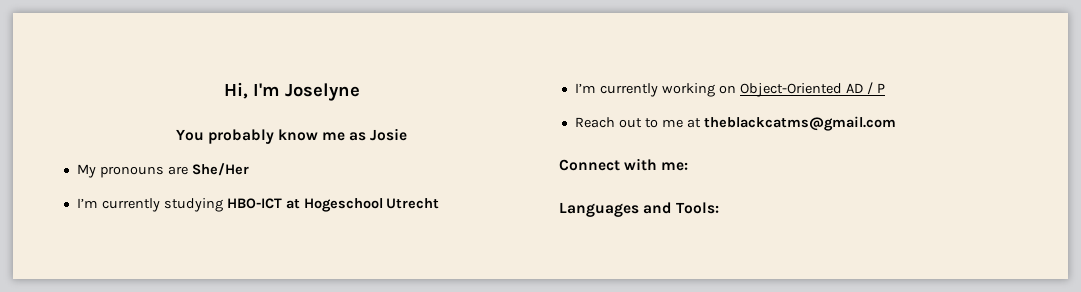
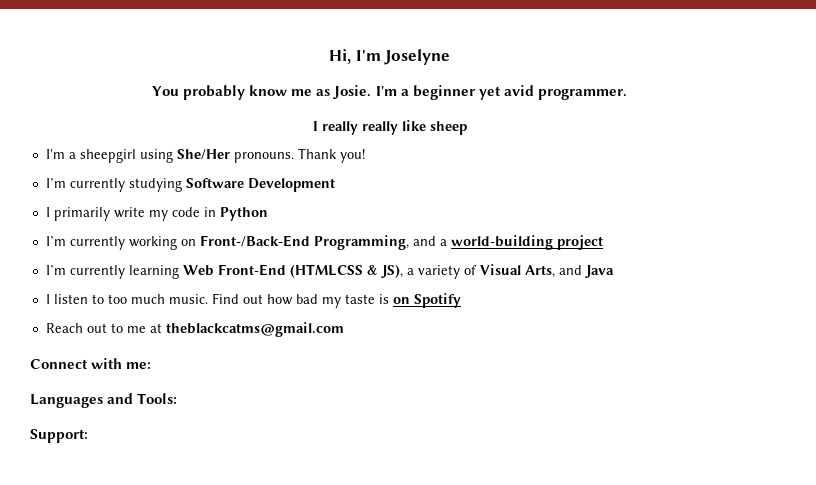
[370,128,408,141] [76,163,249,178] [76,198,440,212] [574,82,886,97] Josie // My pronouns are She/Her // I’m currently studying HBO-ICT at Hogeschool Utrecht // I’m currently working on Object-Oriented AD / P -> [333,85,627,100] [312,120,467,135] [45,148,365,163] [45,178,335,192] [45,207,268,221] [45,235,603,250] [45,264,614,279] [45,293,461,308] Josie. I'm a beginner yet avid programmer. // I really really like sheep // I'm a sheepgirl using She/Her pronouns. Thank you! // I’m currently studying Software Development // I primarily write my code in Python // I’m currently working on Front-/Back-End Programming, and a world-building project // I’m currently learning Web Front-End (HTMLCSS & JS), a variety of Visual Arts, and Java // I listen to too much music. Find out how bad my taste is on Spotify
(720, 208) none -> [30,429,88,443] // Support:

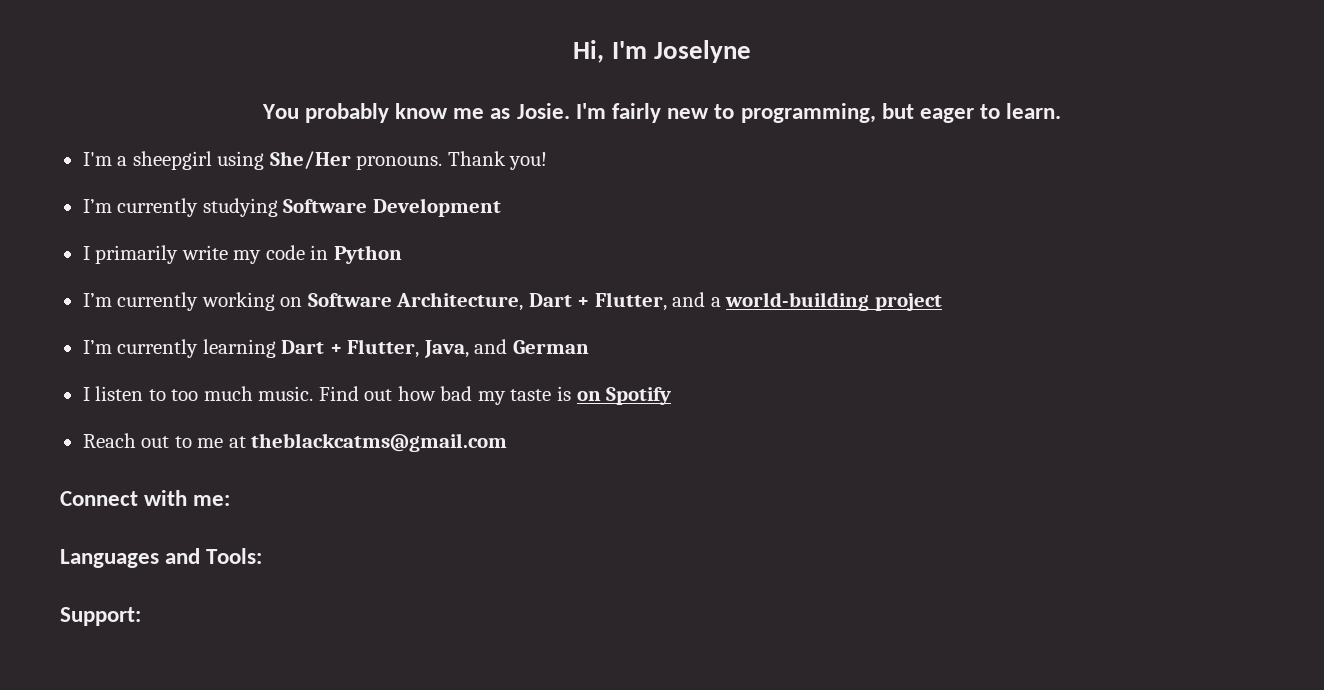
[400,85,627,100] [312,120,467,135] a beginner yet avid programmer. // I really really like sheep -> [612,103,1062,123] fairly new to programming, but eager to learn.
[199,235,409,250] Front-/Back-End Programming, -> [307,292,667,311] Software Architecture, Dart + Flutter,
[182,264,614,279] Web Front-End (HTMLCSS & JS), a variety of Visual Arts, and Java -> [281,339,589,358] Dart + Flutter, Java, and German

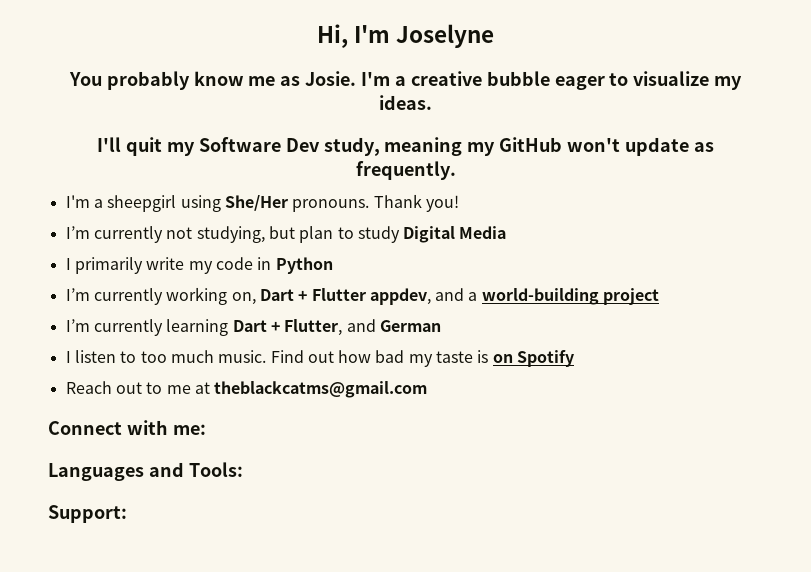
[612,103,1062,123] fairly new to programming, but eager to learn. -> [394,71,743,90] [379,95,432,110] [97,137,714,156] [355,161,456,180] a creative bubble eager to visualize my ideas. // I'll quit my Software Dev study, meaning my GitHub won't update as frequently.
[202,198,501,217] studying Software Development -> [166,226,507,243] not studying, but plan to study Digital Media
[280,292,667,311] on Software Architecture, Dart + Flutter, -> [231,288,431,305] on, Dart + Flutter appdev,
[423,340,469,358] Java, -> (343, 327) none

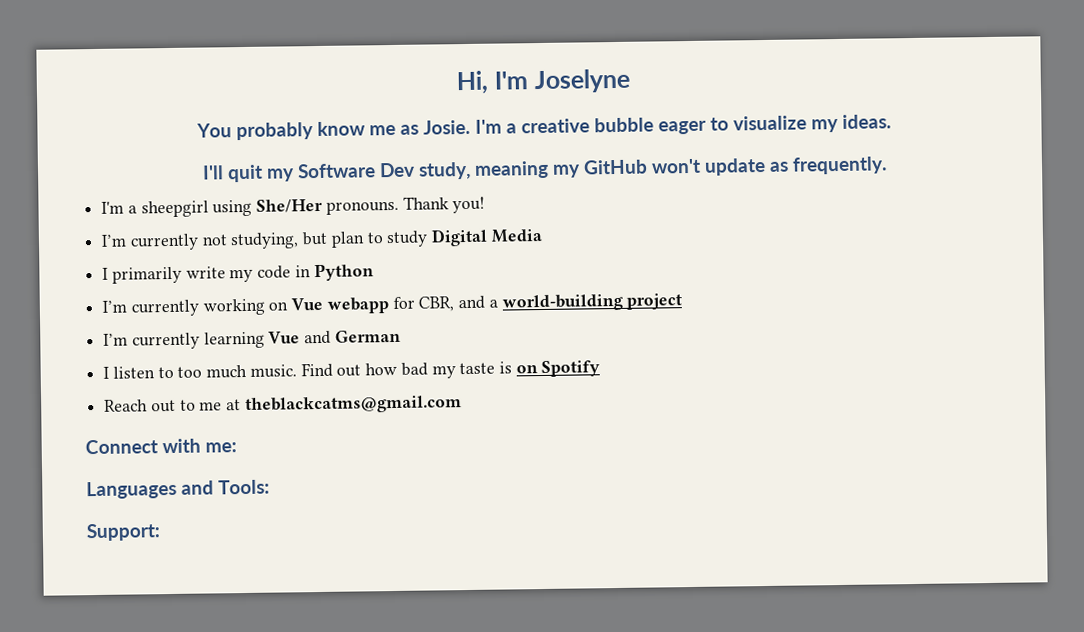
[231,288,431,305] on, Dart + Flutter appdev, -> [268,296,455,314] on Vue webapp for CBR,
[232,319,343,336] Dart + Flutter, -> [268,331,301,344] Vue

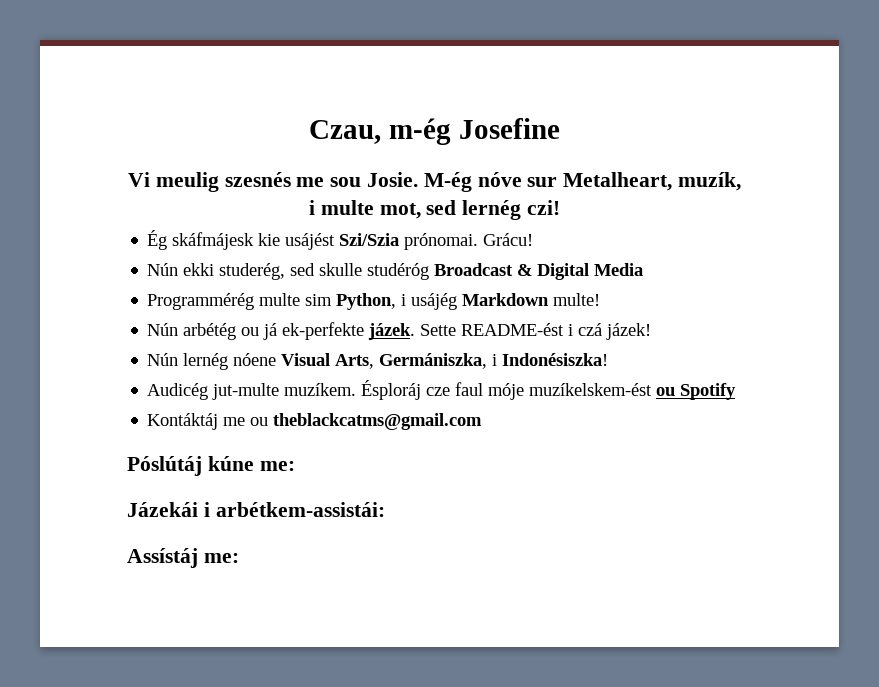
[456,68,630,95] [195,114,892,141] [201,156,888,183] [101,196,486,218] [101,228,543,251] [102,263,374,284] [102,293,683,317] [103,329,401,350] [103,360,601,379] [104,399,242,413] Hi, I'm Joselyne // You probably know me as Josie. I'm a creative bubble eager to visualize my ideas. // I'll quit my Software Dev study, meaning my GitHub won't update as frequently. // I'm a sheepgirl using She/Her pronouns. Thank you! // I’m currently not studying, but plan to study Digital Media // I primarily write my code in Python // I’m currently working on Vue webapp for CBR, and a world-building project // I’m currently learning Vue and German // I listen to too much music. Find out how bad my taste is on Spotify // Reach out to me at -> [309,118,560,145] [127,172,742,192] [308,200,561,220] [147,230,534,250] [147,263,644,280] [147,293,601,310] [147,322,652,340] [147,353,609,370] [147,380,737,400] [147,413,269,430] Czau, m-ég Josefine // Vi meulig szesnés me sou Josie. M-ég nóve sur Metalheart, muzík, i multe mot, sed lernég czi! // Ég skáfmájesk kie usájést Szi/Szia prónomai. Grácu! // Nún ekki studerég, sed skulle studéróg Broadcast & Digital Media // Programmérég multe sim Python, i usájég Markdown multe! // Nún arbétég ou já ek-perfekte jázek. Sette README-ést i czá jázek! // Nún lernég nóene Visual Arts, Germániszka, i Indonésiszka! // Audicég jut-multe muzíkem. Ésploráj cze faul móje muzíkelskem-ést ou Spotify // Kontáktáj me ou
[85,438,201,455] Connect with -> [127,456,254,476] Póslútáj kúne
[86,479,270,500] [86,523,160,542] Languages and Tools: // Support: -> [127,502,385,517] [127,548,239,568] Jázekái i arbétkem-assistái: // Assístáj me:

